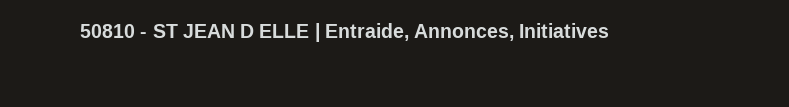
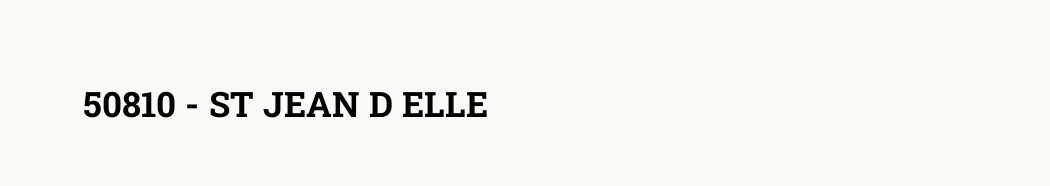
[314,23,610,42] | Entraide, Annonces, Initiatives -> (489, 104) none

